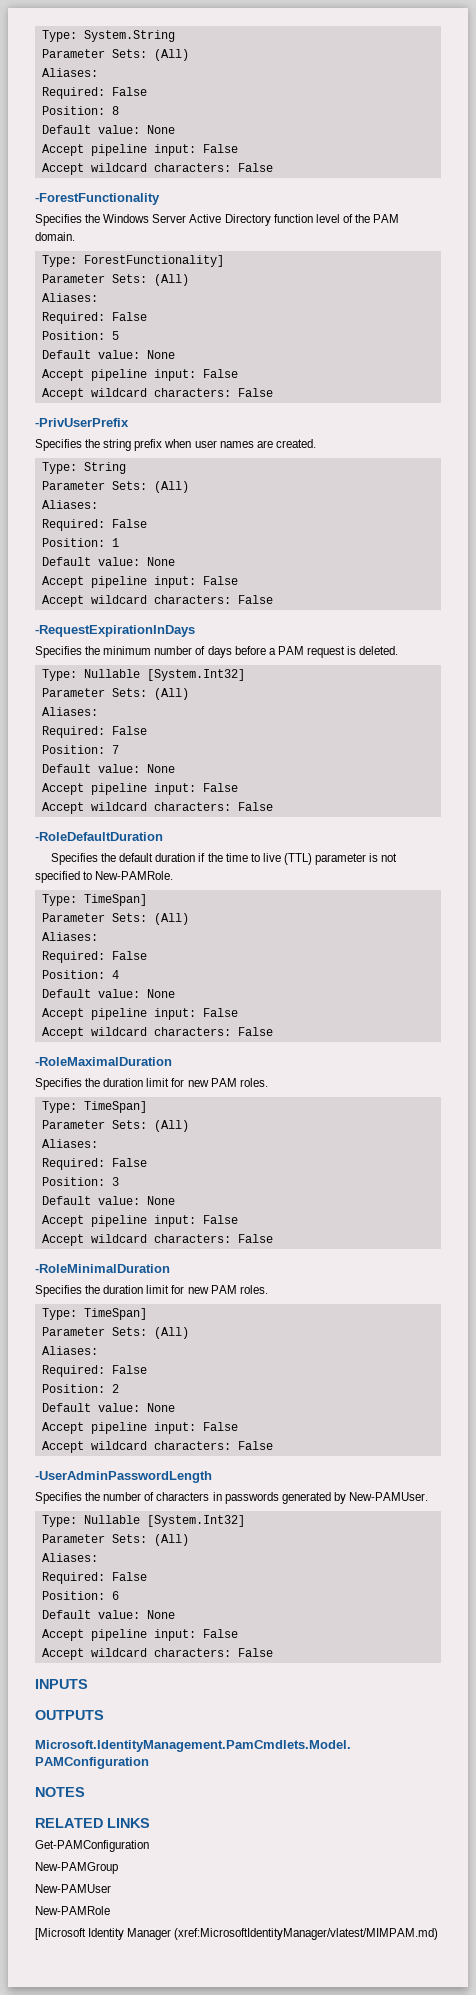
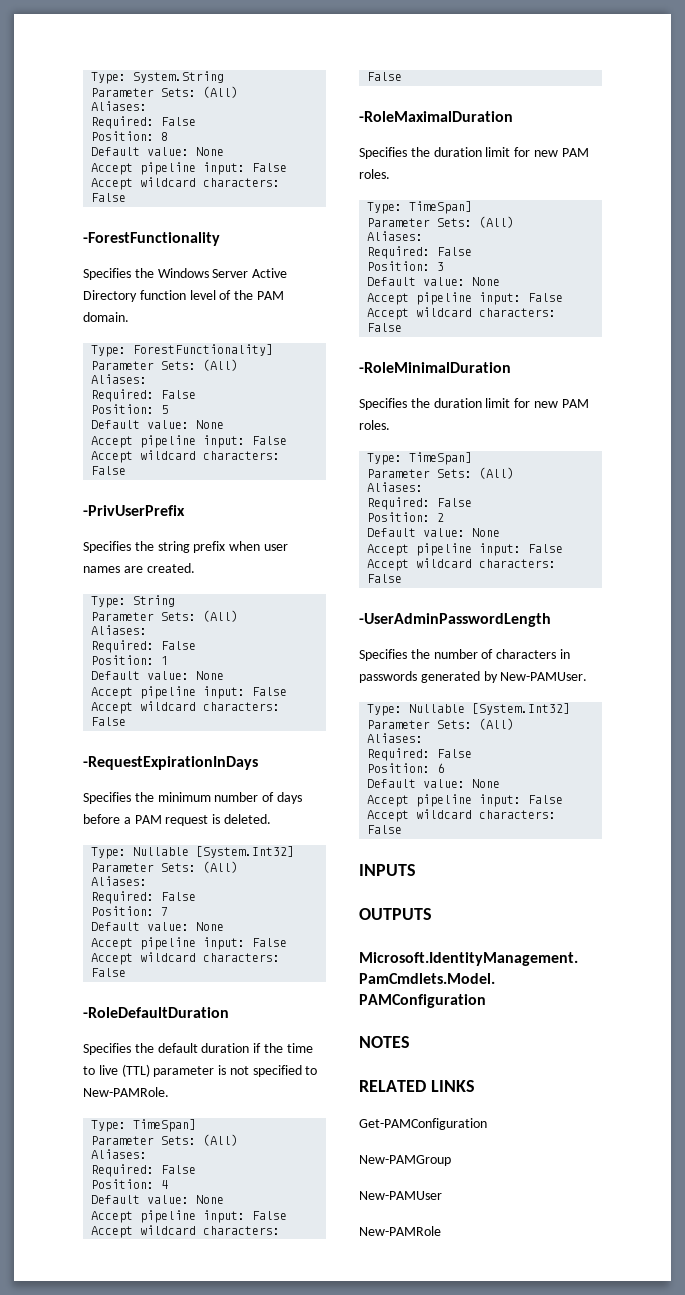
[35,1928,439,1940] // [Microsoft Identity Manager (xref:MicrosoftIdentityManager/vlatest/MIMPAM.md) -> (441, 1231) none

